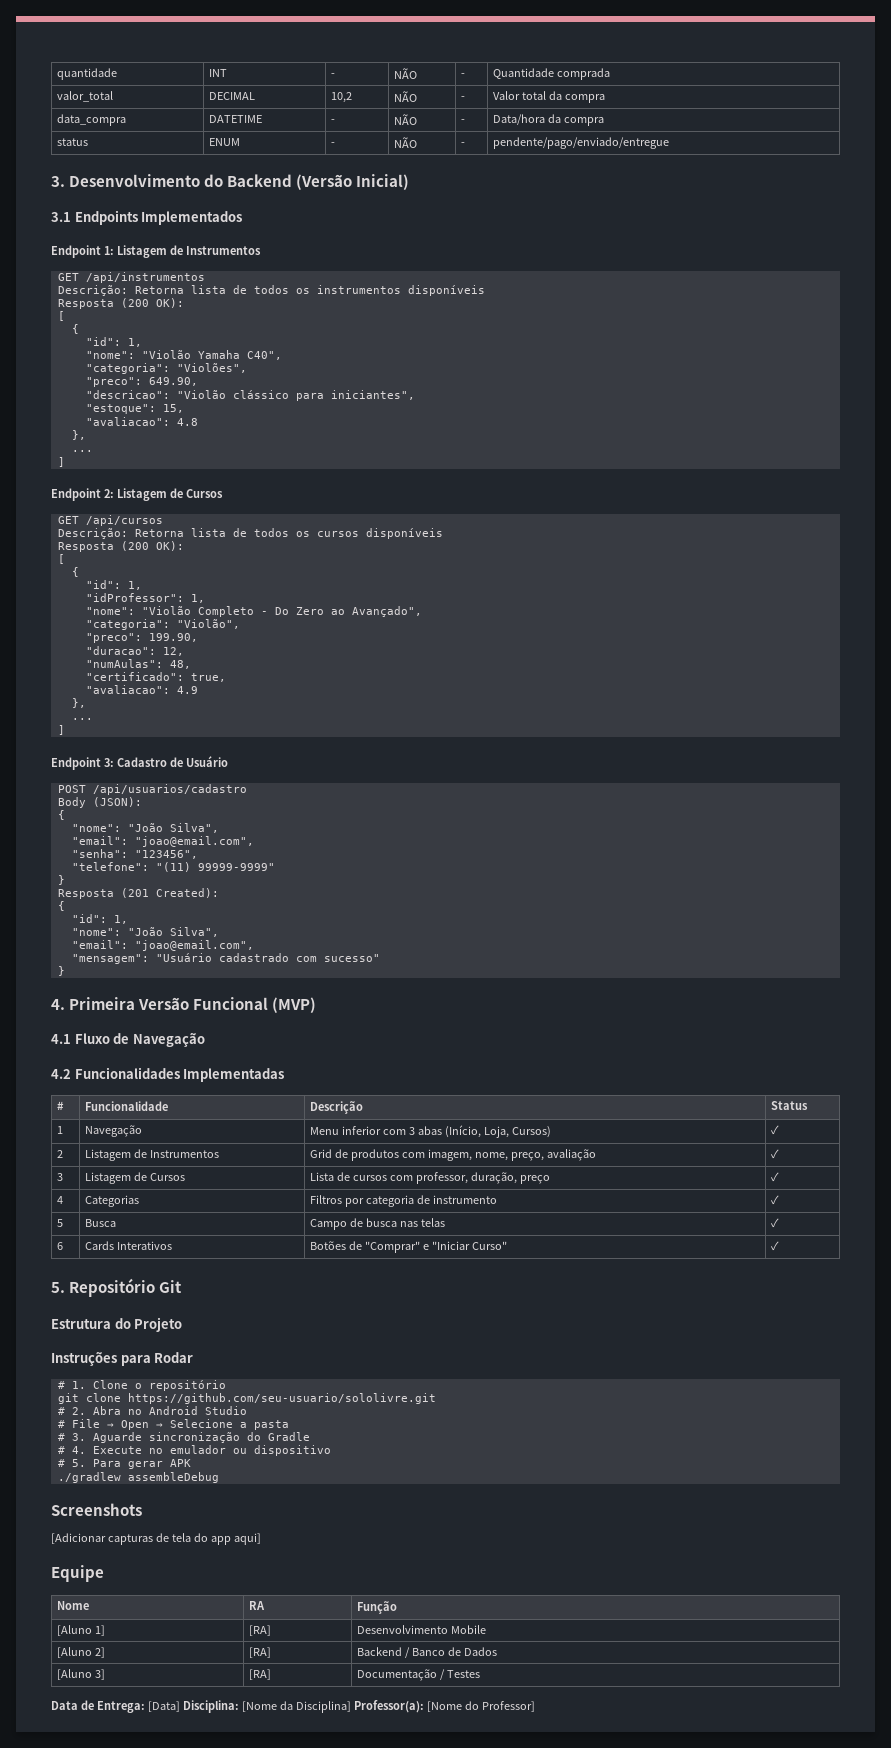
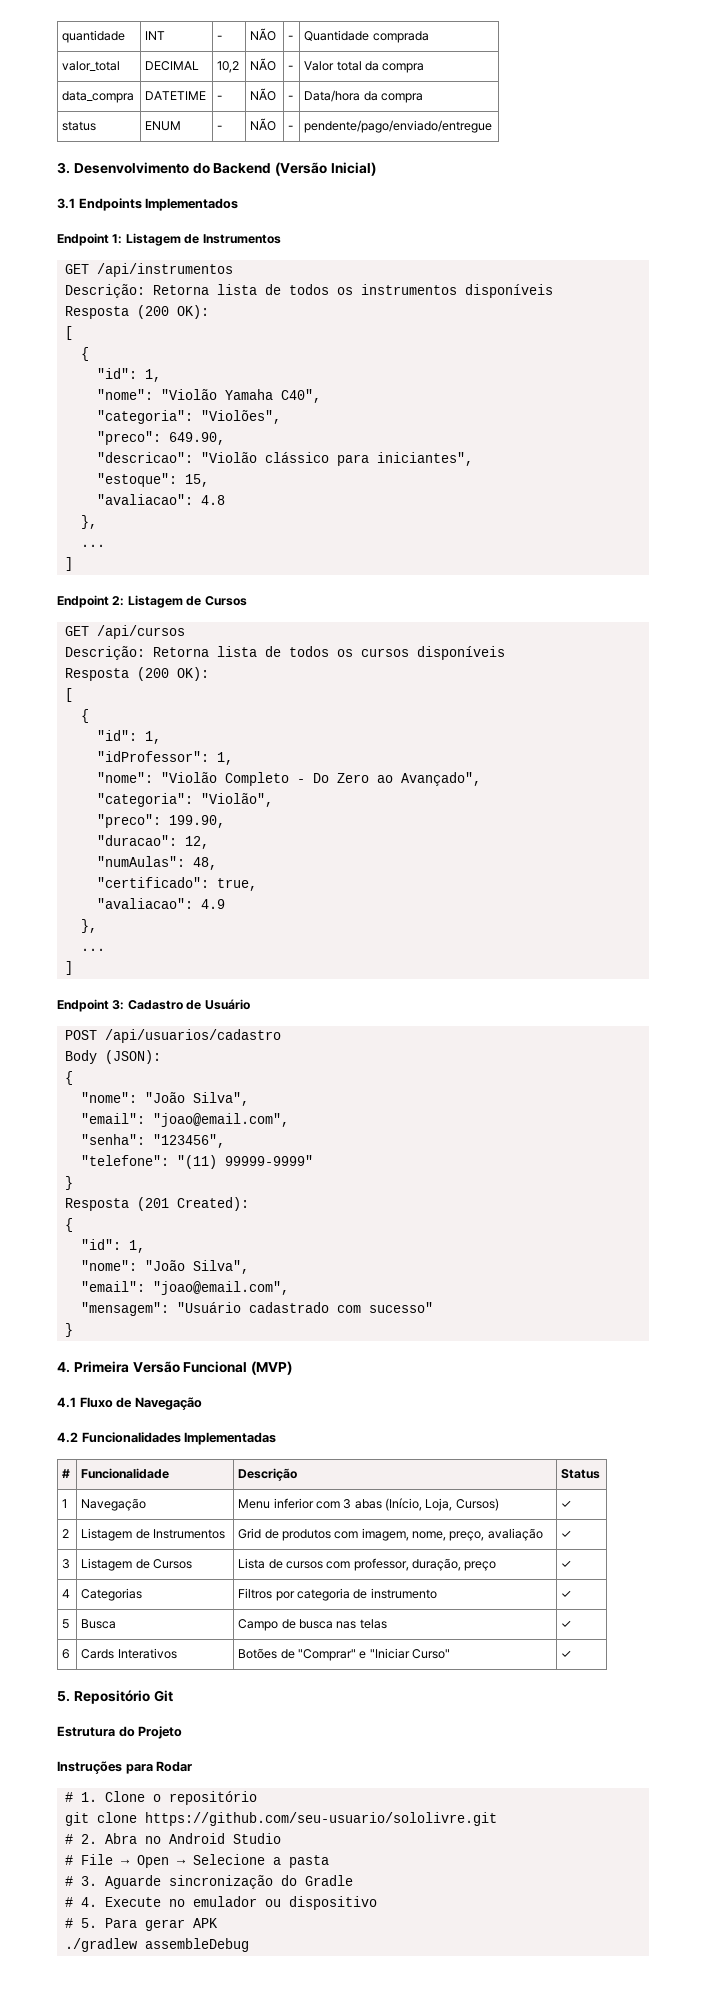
[51,1503,142,1516] [51,1533,261,1545] [51,1565,104,1582] [56,1601,89,1610] [248,1601,265,1610] [356,1601,397,1614] [56,1625,105,1636] [248,1625,271,1636] [356,1625,486,1634] [56,1647,105,1658] [248,1647,271,1658] [356,1647,497,1658] [56,1669,105,1680] [248,1669,271,1680] [356,1669,480,1681] [51,1700,535,1713] // Screenshots // [Adicionar capturas de tela do app aqui] // Equipe // Nome | RA | Função // [Aluno 1] | [RA] | Desenvolvimento Mobile // [Aluno 2] | [RA] | Backend / Banco de Dados // [Aluno 3] | [RA] | Documentação / Testes // Data de Entrega: [Data] Disciplina: [Nome da Disciplina] Professor(a): [Nome do Professor] -> (249, 1945) none

